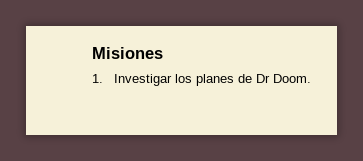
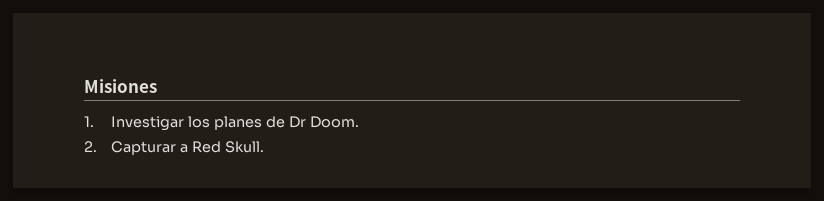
(311, 78) none -> [84,141,264,155] // 2. Capturar a Red Skull.

